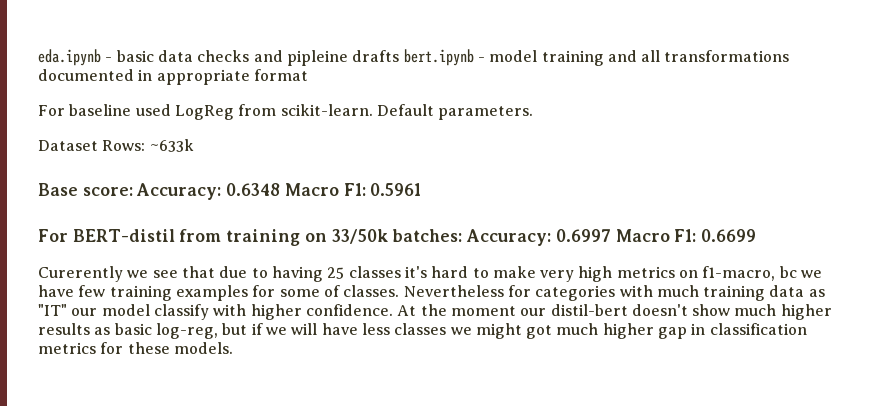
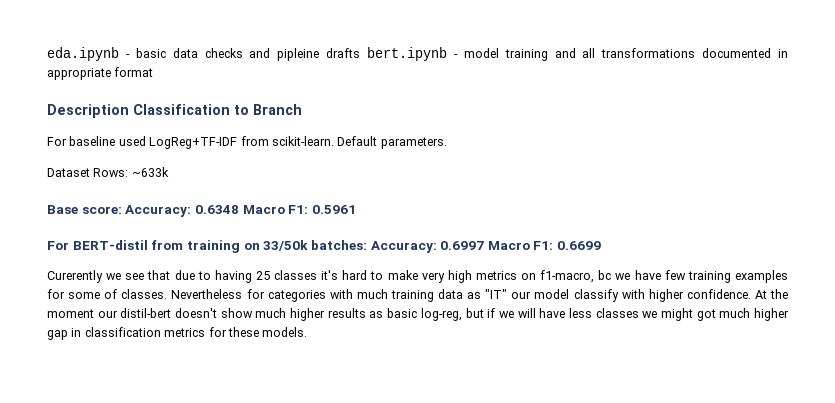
(308, 75) none -> [47,104,302,118] // Description Classification to Branch
[174,105,234,120] LogReg -> [149,137,238,149] LogReg+TF-IDF

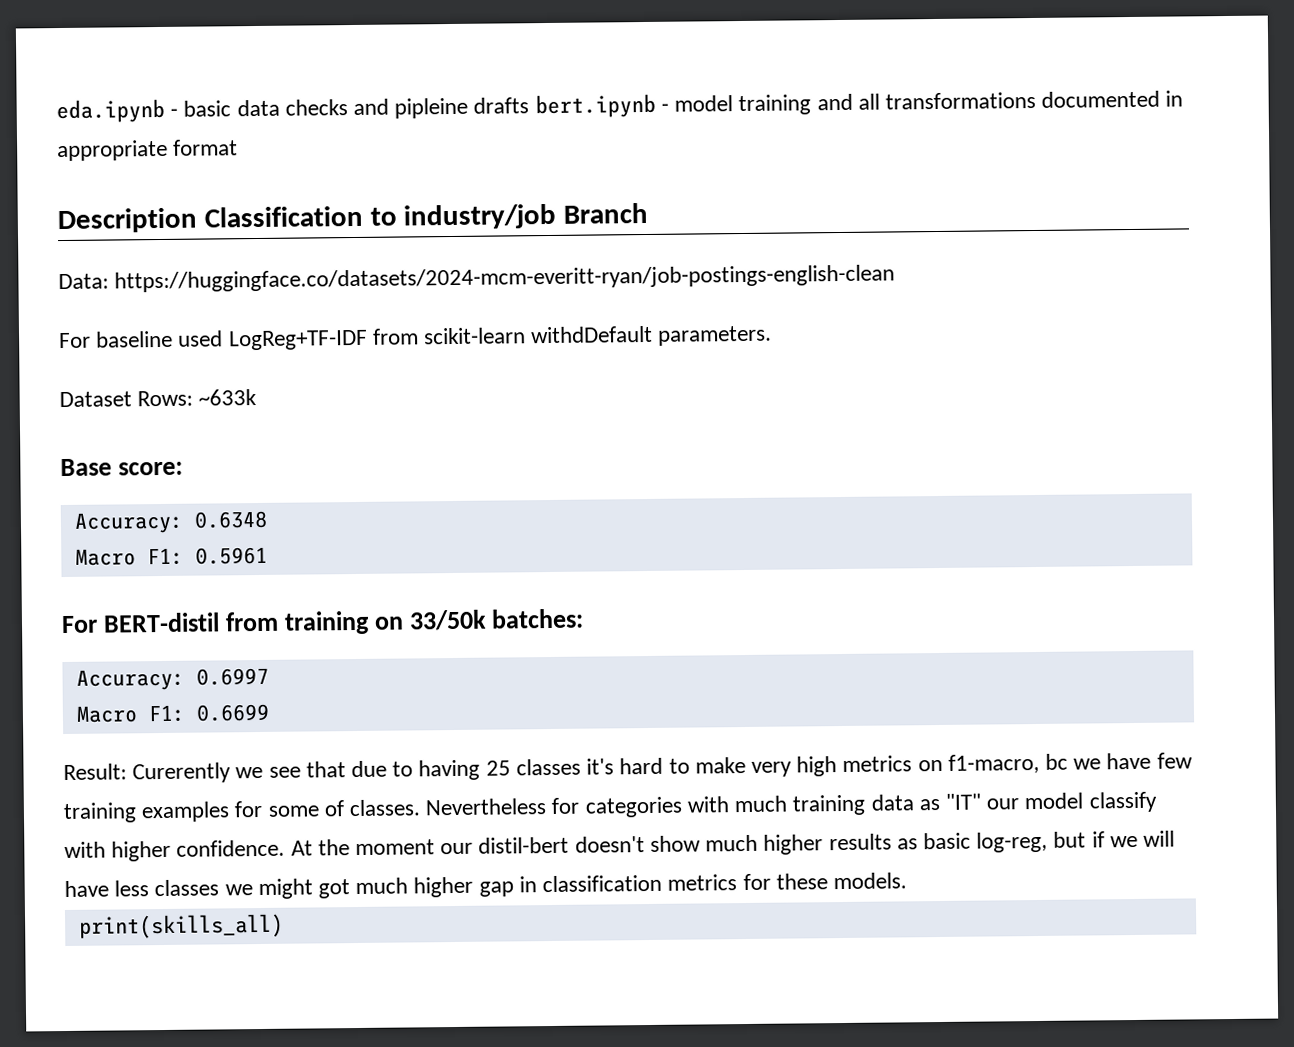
(249, 110) none -> [403,203,557,230] industry/job
(302, 109) none -> [58,264,896,293] // Data: https://huggingface.co/datasets/2024-mcm-everitt-ryan/job-postings-english-clean
[271,136,378,146] scikit-learn. Default -> [423,325,654,345] scikit-learn withdDefault
(122, 210) none -> (184, 468) //
(239, 209) none -> (268, 519) //
(367, 245) none -> (585, 618) //
(485, 245) none -> (269, 676) //
(602, 245) none -> [63,763,127,781] Result:
(308, 332) none -> [78,913,284,939] // print(skills_all)

